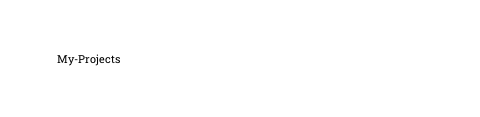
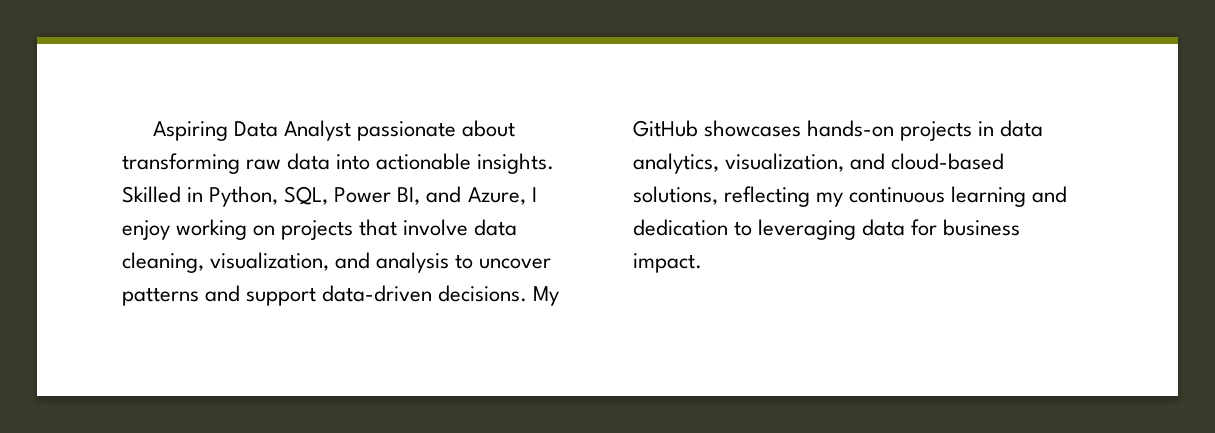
[57,54,120,66] My-Projects -> [153,120,516,141] [122,153,555,174] [122,186,537,207] [122,219,518,240] [122,252,552,273] [122,285,560,306] [633,120,1044,141] [633,153,1005,174] [633,186,1068,207] [633,219,1021,240] [633,253,702,273] Aspiring Data Analyst passionate about transforming raw data into actionable insights. Skilled in Python, SQL, Power BI, and Azure, I enjoy working on projects that involve data cleaning, visualization, and analysis to uncover patterns and support data-driven decisions. My GitHub showcases hands-on projects in data analytics, visualization, and cloud-based solutions, reflecting my continuous learning and dedication to leveraging data for business impact.

